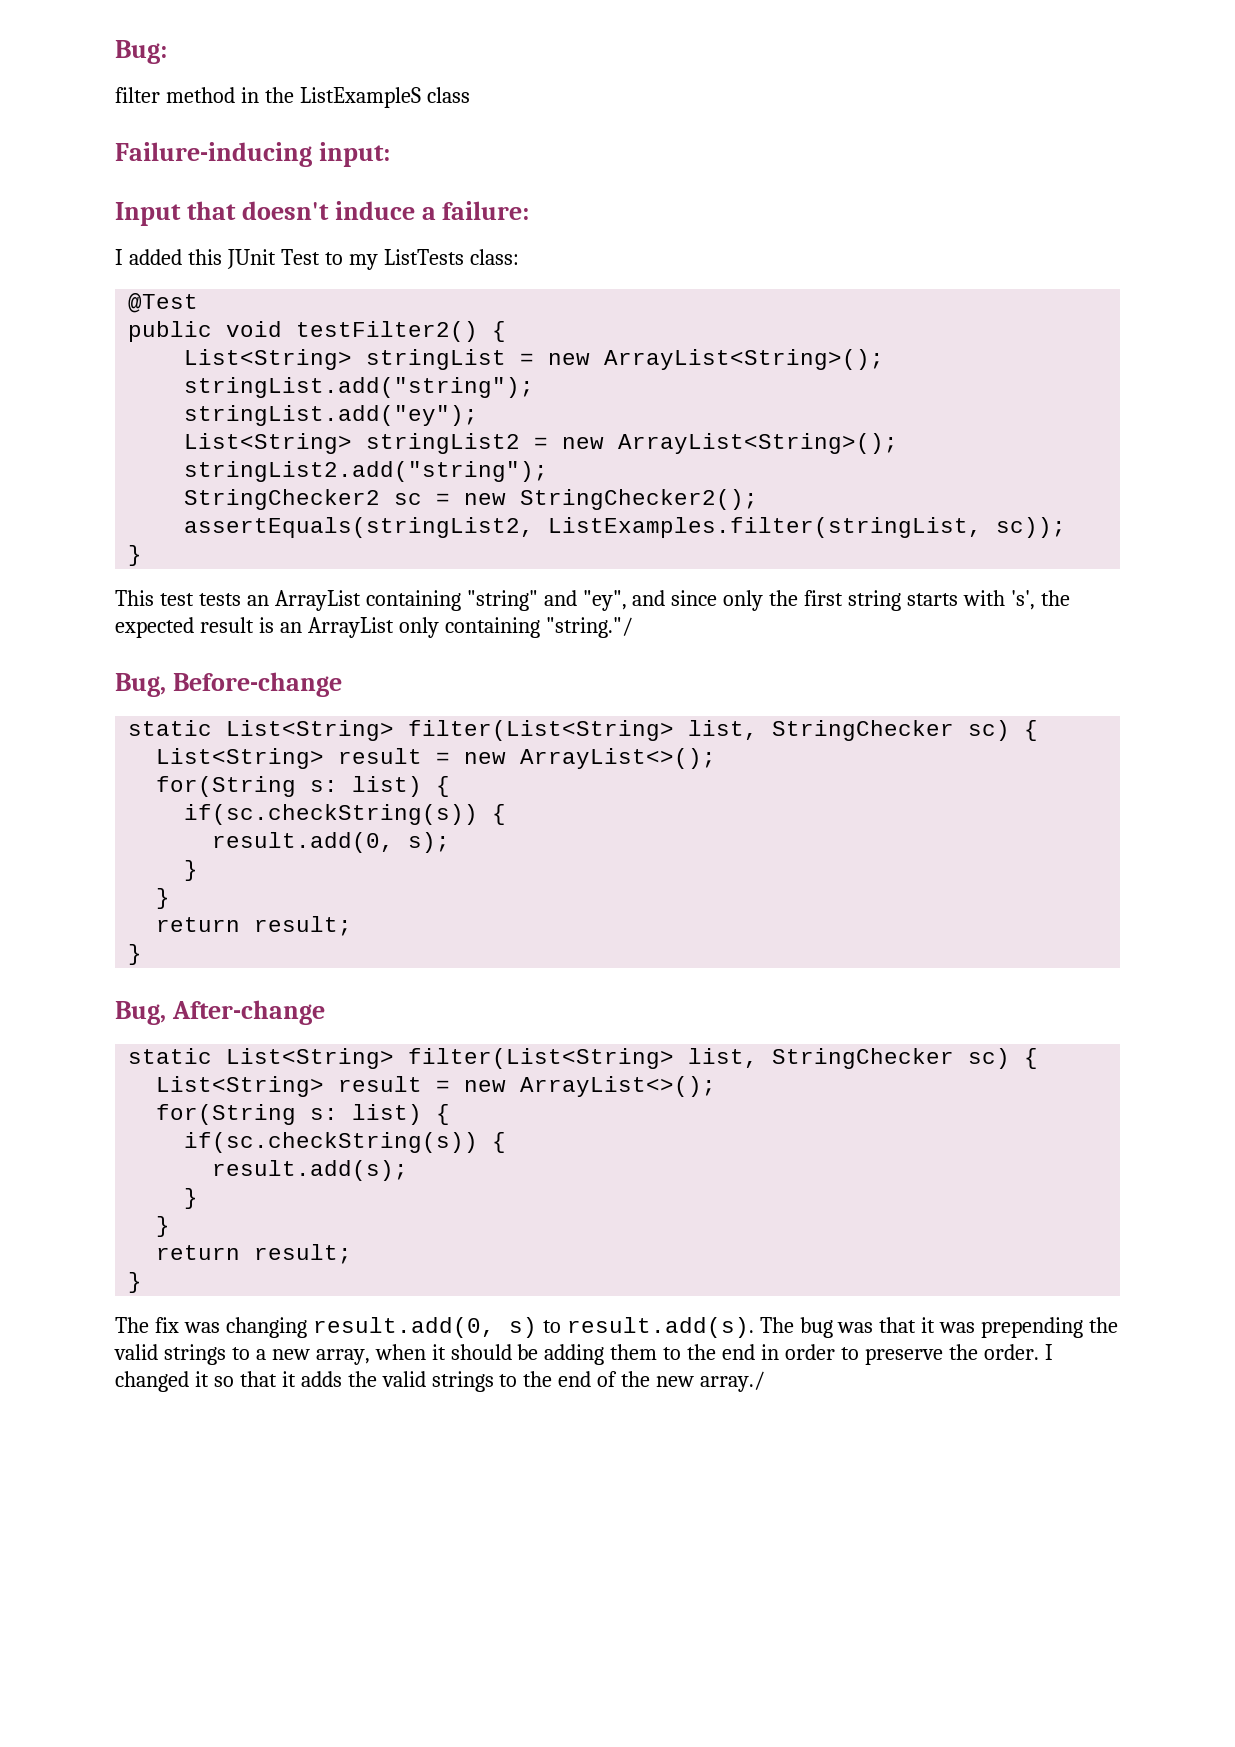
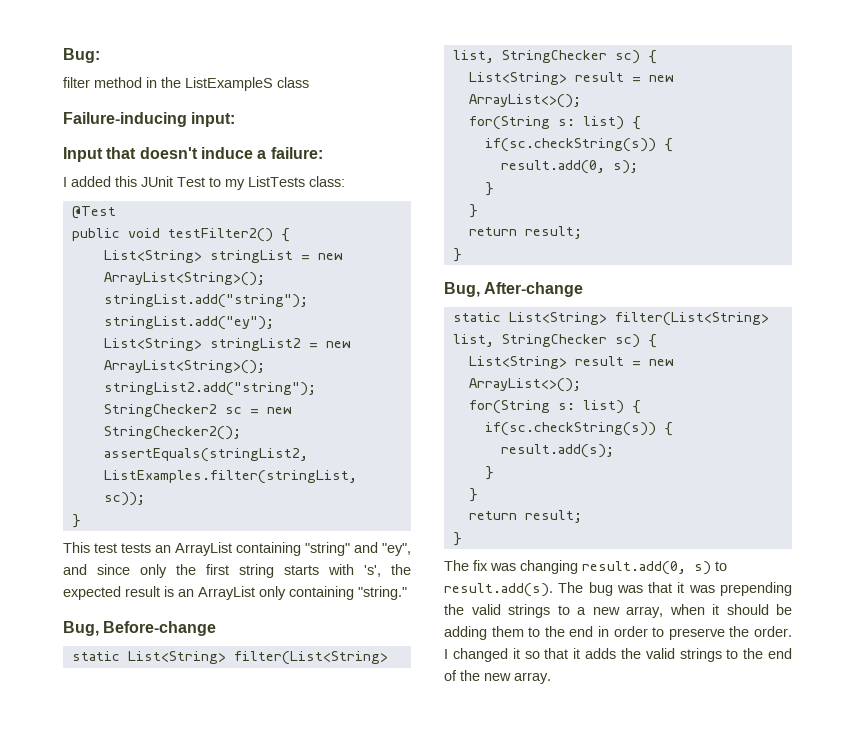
[545,617,633,638] "string."/ -> [358,586,407,600] "string."
[700,1371,766,1392] array./ -> [514,672,551,684] array.

